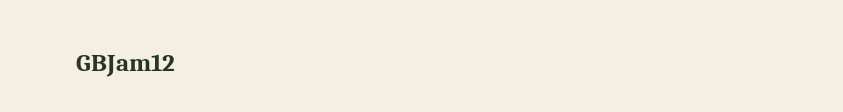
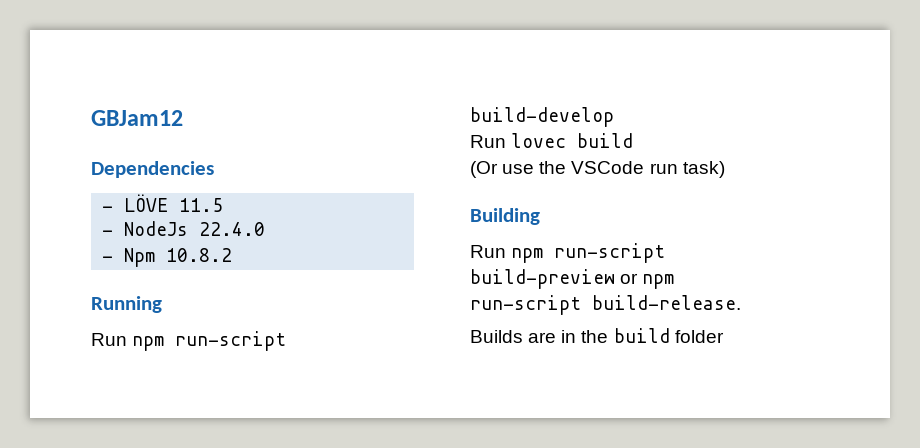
(175, 65) none -> [91,161,214,178] [102,194,224,212] [102,221,266,236] [102,248,233,267] [91,296,162,313] [91,331,287,351] [470,107,614,127] [470,133,634,148] [470,161,725,178] [470,208,540,225] [470,243,666,263] [470,269,675,289] [470,295,741,315] [470,328,724,343] // Dependencies // - LÖVE 11.5 // - NodeJs 22.4.0 // - Npm 10.8.2 // Running // Run npm run-script build-develop // Run lovec build // (Or use the VSCode run task) // Building // Run npm run-script build-preview or npm run-script build-release. // Builds are in the build folder

